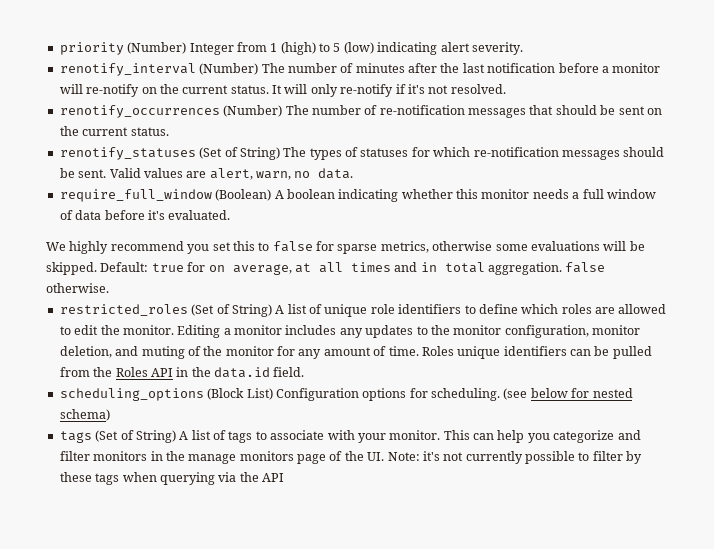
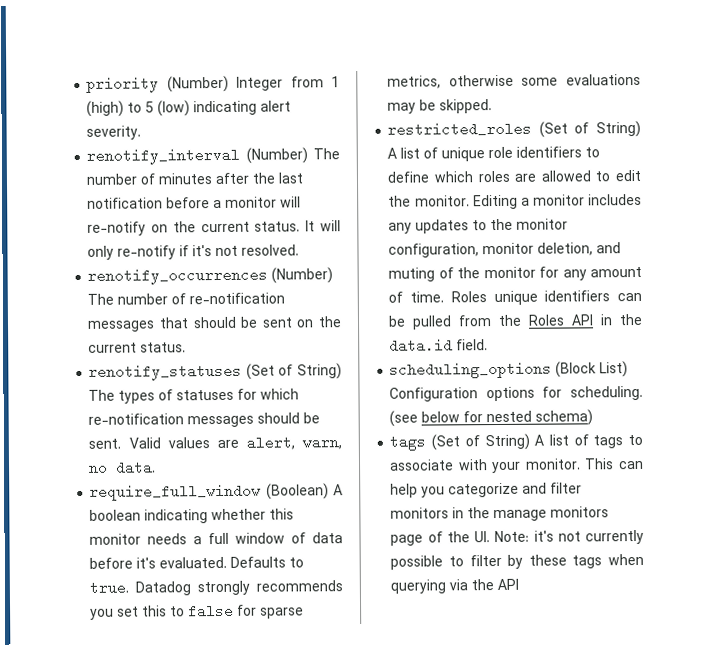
[46,241,184,254] // We highly recommend -> [230,556,305,568] [89,580,343,596] Defaults to true. Datadog strongly recommends
[603,241,627,251] will -> [387,102,417,114] may
[100,262,606,275] [46,283,109,293] Default: true for on average, at all times and in total aggregation. false otherwise. -> (493, 106) none

